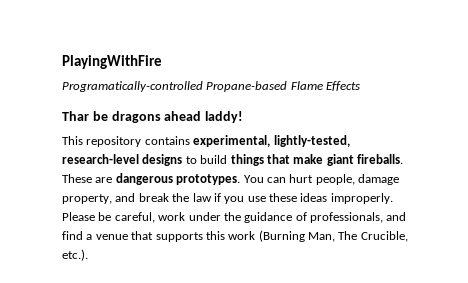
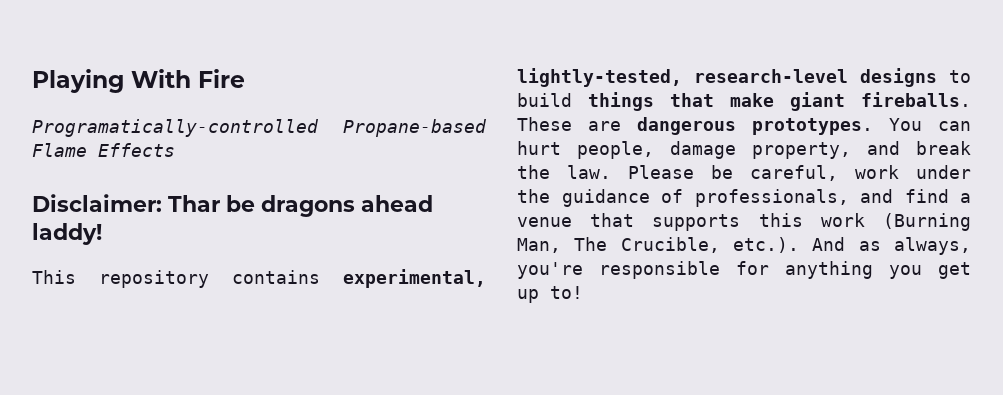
[62,55,162,69] PlayingWithFire -> [32,69,245,93] Playing With Fire
(361, 86) none -> [32,194,162,212] Disclaimer:
[192,193,393,204] law if you use these ideas improperly. -> [567,165,611,179] law.
(88, 255) none -> [812,237,971,255] [517,261,971,279] [517,286,583,303] And as always, you're responsible for anything you get up to!

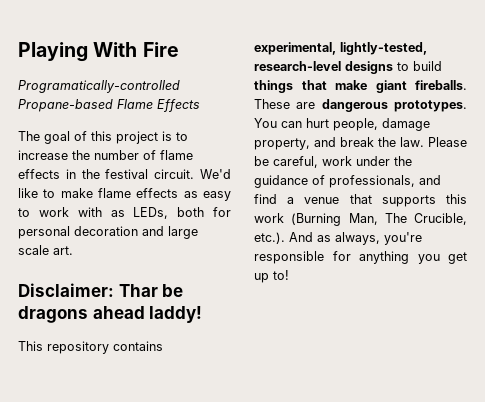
(175, 150) none -> [18,131,188,144] [18,150,193,160] [18,169,231,179] [18,188,231,201] [18,207,231,219] [18,226,198,239] [18,245,73,255] // The goal of this project is to increase the number of flame effects in the festival circuit. We'd like to make flame effects as easy to work with as LEDs, both for personal decoration and large scale art.

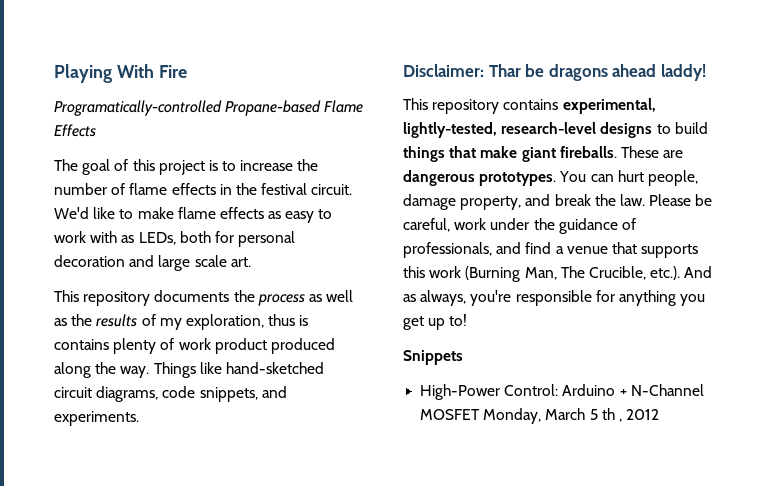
(73, 250) none -> [54,290,354,306] [54,314,309,330] [54,338,335,354] [54,362,324,378] [54,386,287,402] [54,411,139,426] // This repository documents the process as well as the results of my exploration, thus is contains plenty of work product produced along the way. Things like hand-sketched circuit diagrams, code snippets, and experiments.
(289, 275) none -> [403,350,463,365] [420,384,704,400] [420,408,660,424] // Snippets // High-Power Control: Arduino + N-Channel MOSFET Monday, March 5 th , 2012

